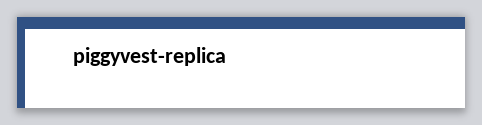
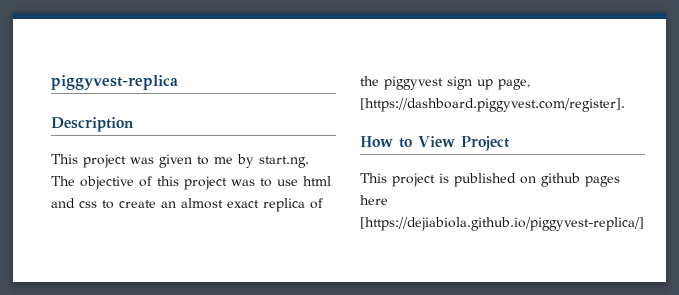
(226, 56) none -> [51,117,134,132] [51,154,309,168] [51,176,331,190] [51,198,323,212] [360,76,530,90] [360,98,625,112] [360,136,509,151] [360,173,620,187] [360,195,388,205] [360,217,644,231] // Description // This project was given to me by start.ng. The objective of this project was to use html and css to create an almost exact replica of the piggyvest sign up page, [https://dashboard.piggyvest.com/register]. // How to View Project // This project is published on github pages here [https://dejiabiola.github.io/piggyvest-replica/]

